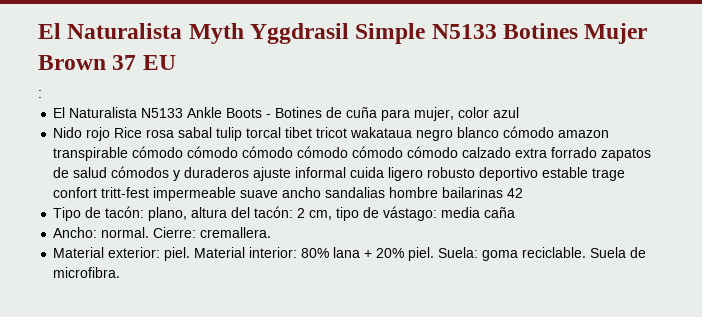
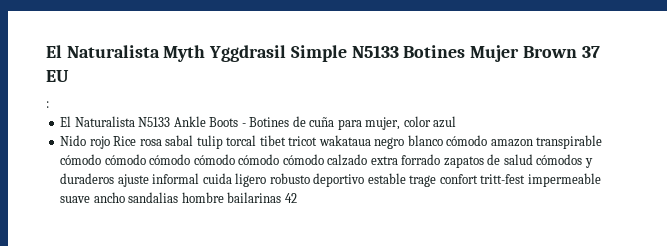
[53,206,516,221] [53,227,272,238] [53,247,647,261] [53,267,121,278] // Tipo de tacón: plano, altura del tacón: 2 cm, tipo de vástago: media caña // Ancho: normal. Cierre: cremallera. // Material exterior: piel. Material interior: 80% lana + 20% piel. Suela: goma reciclable. Suela de microfibra. -> (297, 198) none

